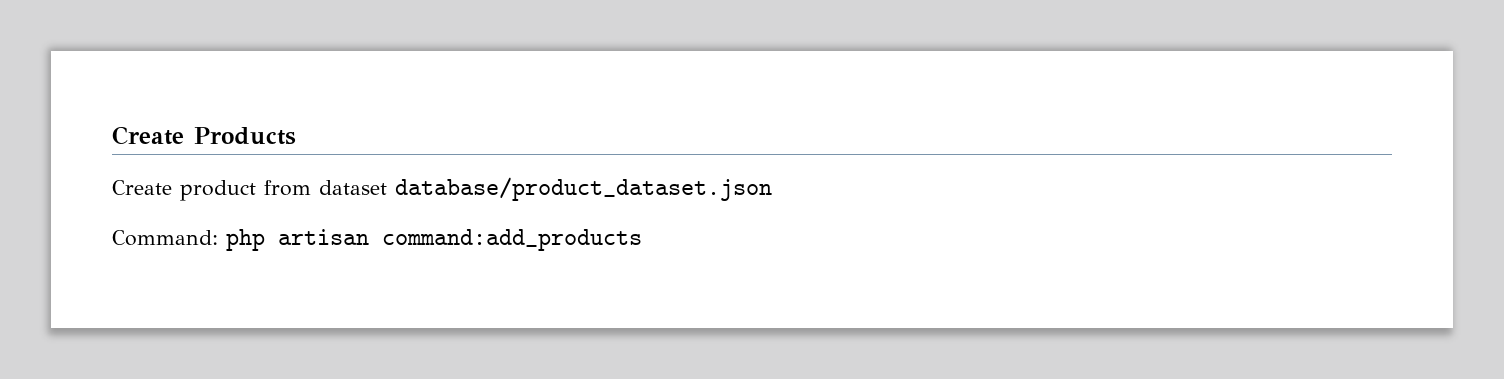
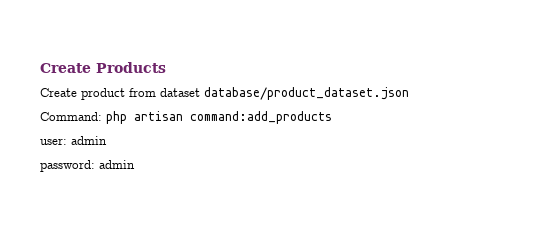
(642, 240) none -> [40,136,107,145] [40,160,135,172] // user: admin // password: admin

